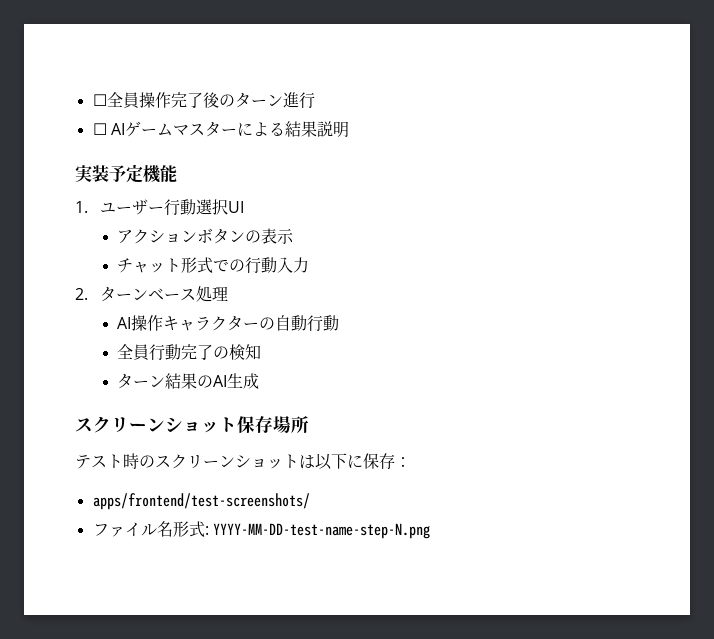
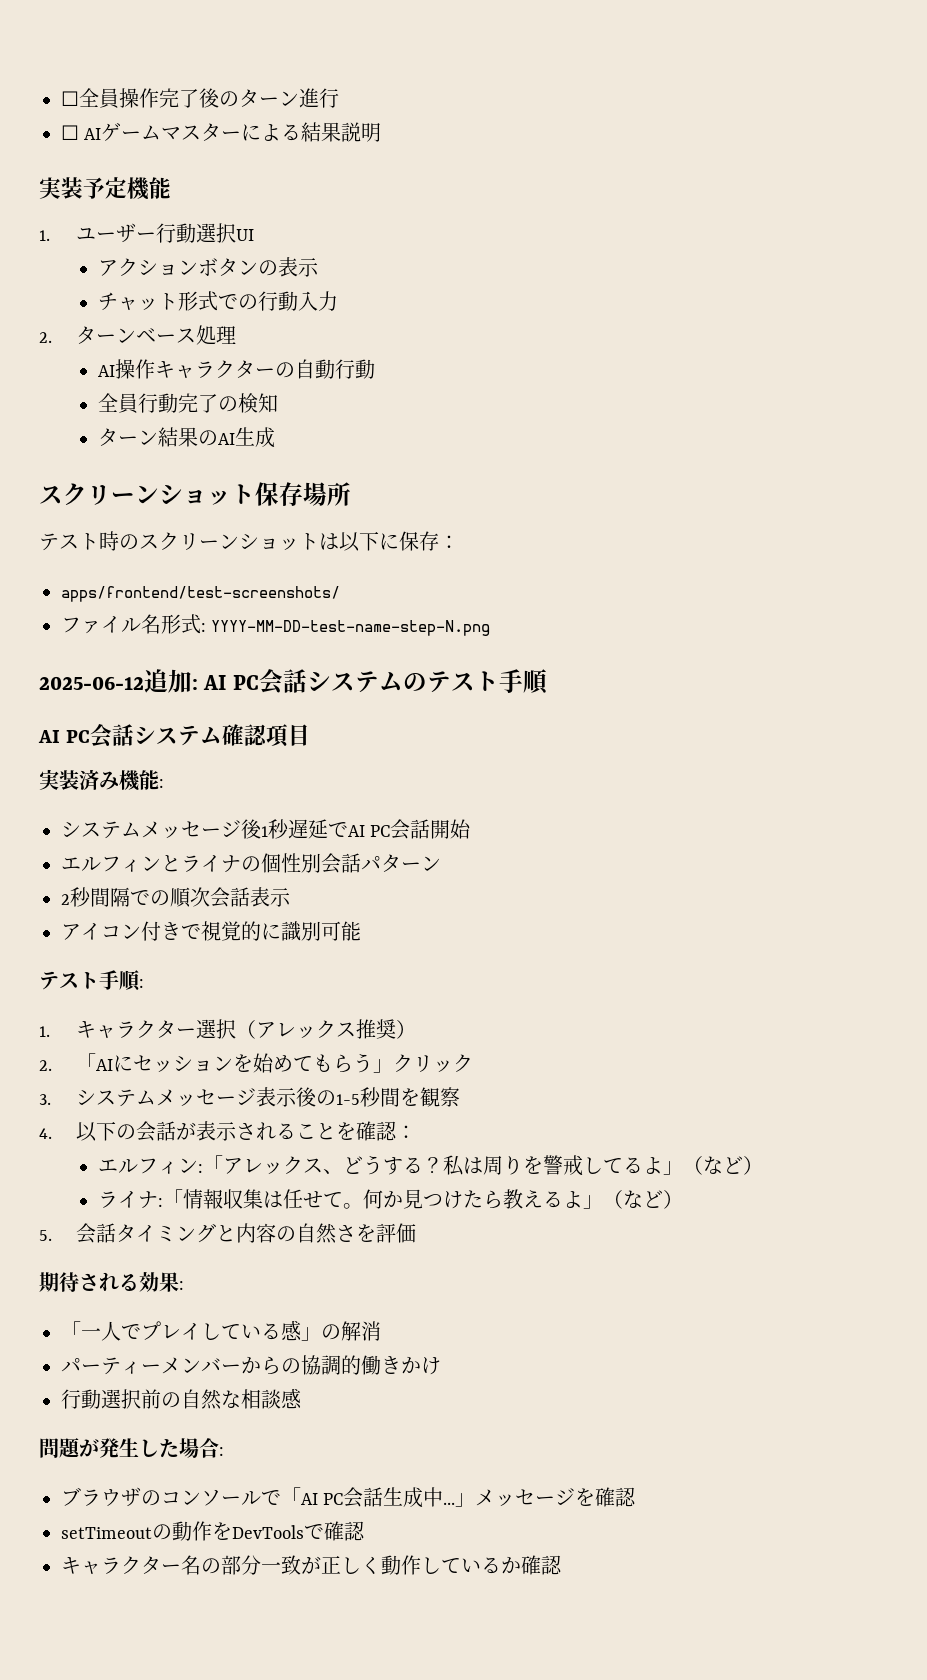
(430, 531) none -> [39,669,548,695] [38,724,310,748] [39,769,164,791] [61,819,472,840] [61,853,441,874] [61,887,291,908] [61,921,361,941] [39,970,144,991] [39,1019,417,1039] [39,1053,474,1073] [39,1087,461,1107] [39,1121,417,1142] [98,1155,764,1176] [98,1189,684,1209] [39,1223,417,1244] [39,1272,184,1292] [61,1320,381,1341] [61,1355,441,1375] [61,1388,302,1410] [39,1438,224,1458] [61,1487,637,1508] [61,1521,365,1541] [61,1555,562,1575] // 2025-06-12追加: AI PC会話システムのテスト手順 // AI PC会話システム確認項目 // 実装済み機能: // システムメッセージ後1秒遅延でAI PC会話開始 // エルフィンとライナの個性別会話パターン // 2秒間隔での順次会話表示 // アイコン付きで視覚的に識別可能 // テスト手順: // 1.キャラクター選択（アレックス推奨） // 2.「AIにセッションを始めてもらう」クリック // 3.システムメッセージ表示後の1-5秒間を観察 // 4.以下の会話が表示されることを確認： // エルフィン:「アレックス、どうする？私は周りを警戒してるよ」（など） // ライナ:「情報収集は任せて。何か見つけたら教えるよ」（など） // 5.会話タイミングと内容の自然さを評価 // 期待される効果: // 「一人でプレイしている感」の解消 // パーティーメンバーからの協調的働きかけ // 行動選択前の自然な相談感 // 問題が発生した場合: // ブラウザのコンソールで「AI PC会話生成中...」メッセージを確認 // setTimeoutの動作をDevToolsで確認 // キャラクター名の部分一致が正しく動作しているか確認

